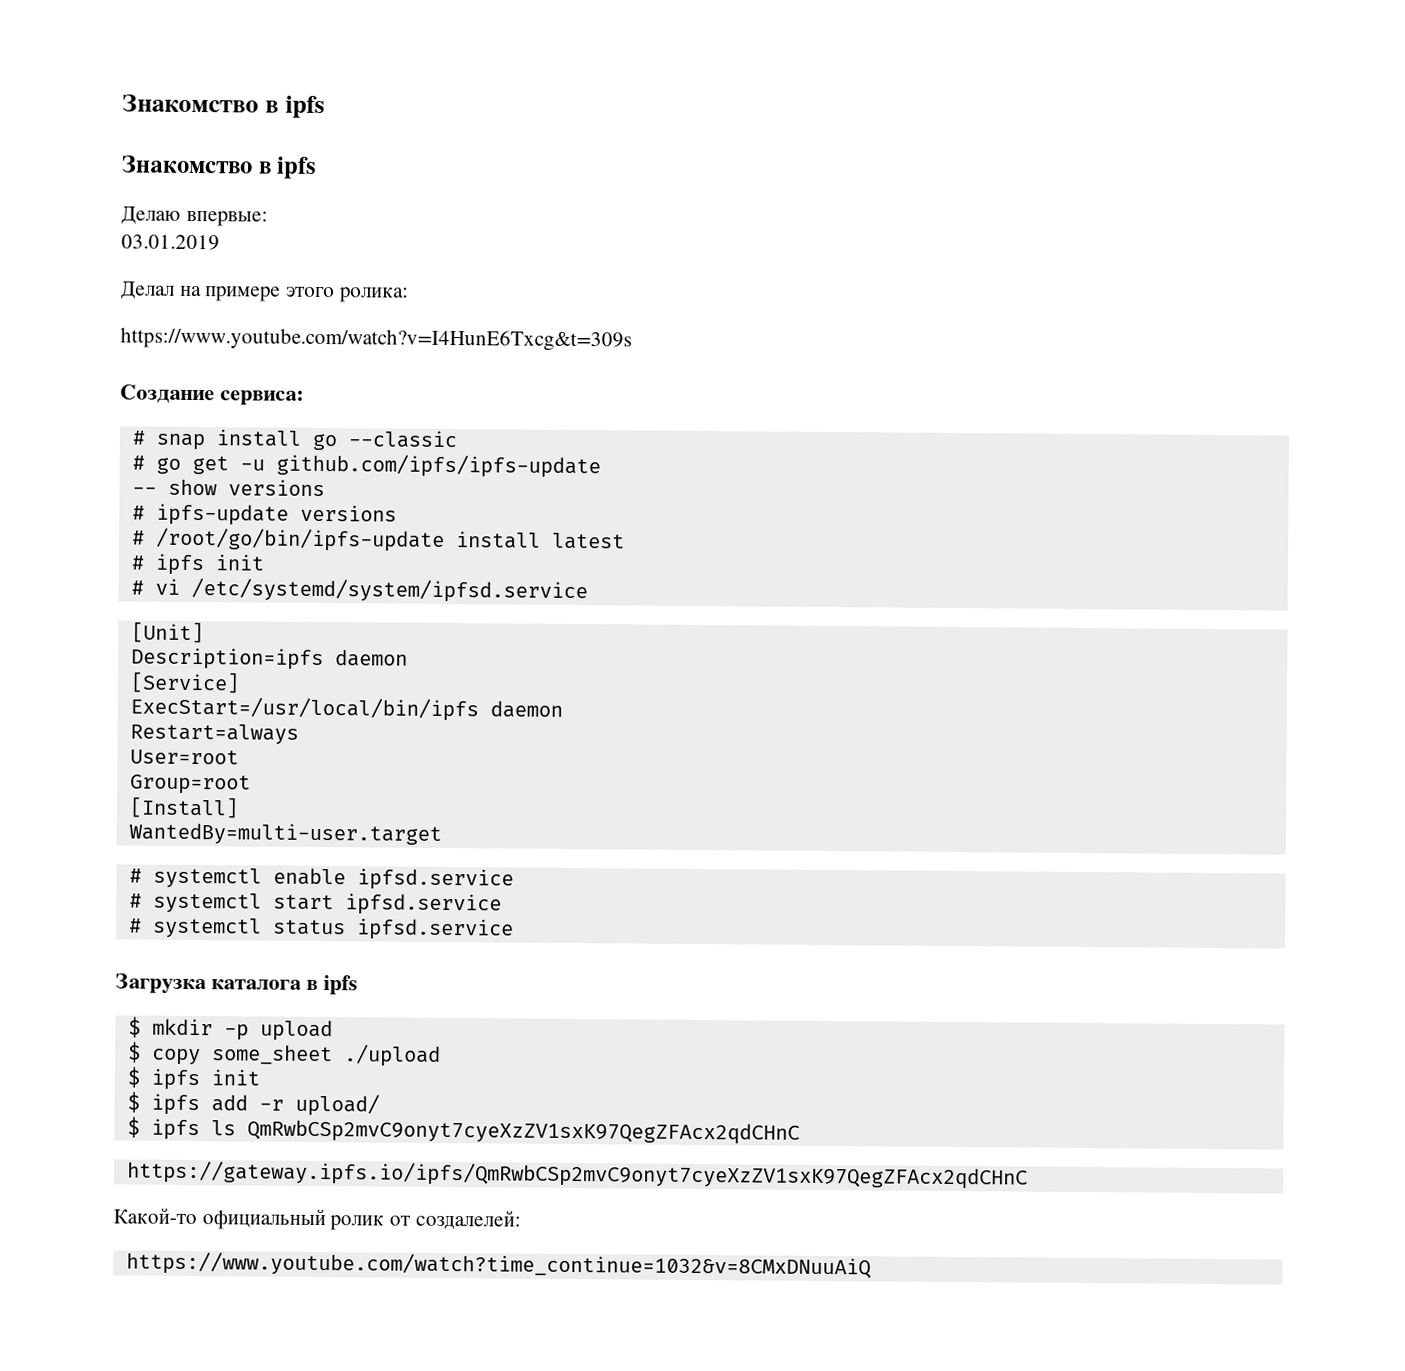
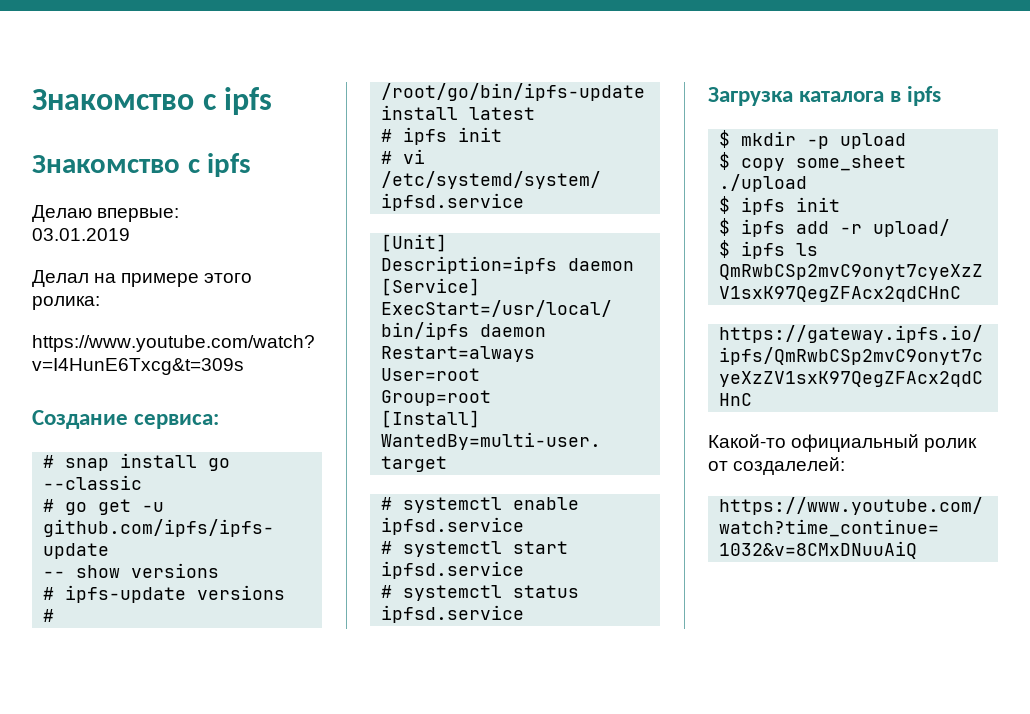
[122,94,279,113] Знакомство в -> [32,89,217,110] Знакомство с
[258,161,272,174] в -> [187,159,200,173] с

